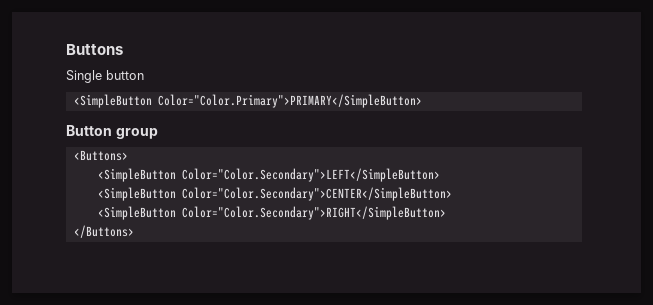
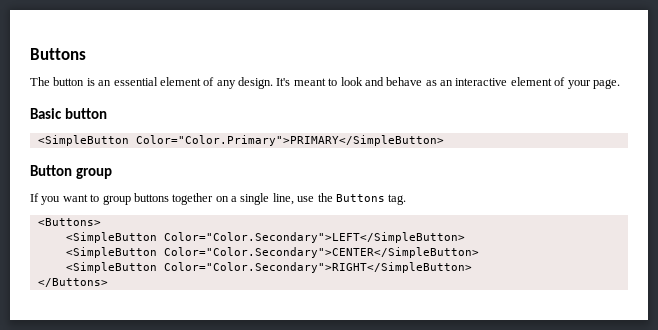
[66,70,102,83] Single -> [30,77,620,89] [30,108,62,119] The button is an essential element of any design. It's meant to look and behave as an interactive element of your page. // Basic
(158, 133) none -> [30,193,407,205] // If you want to group buttons together on a single line, use the Buttons tag.

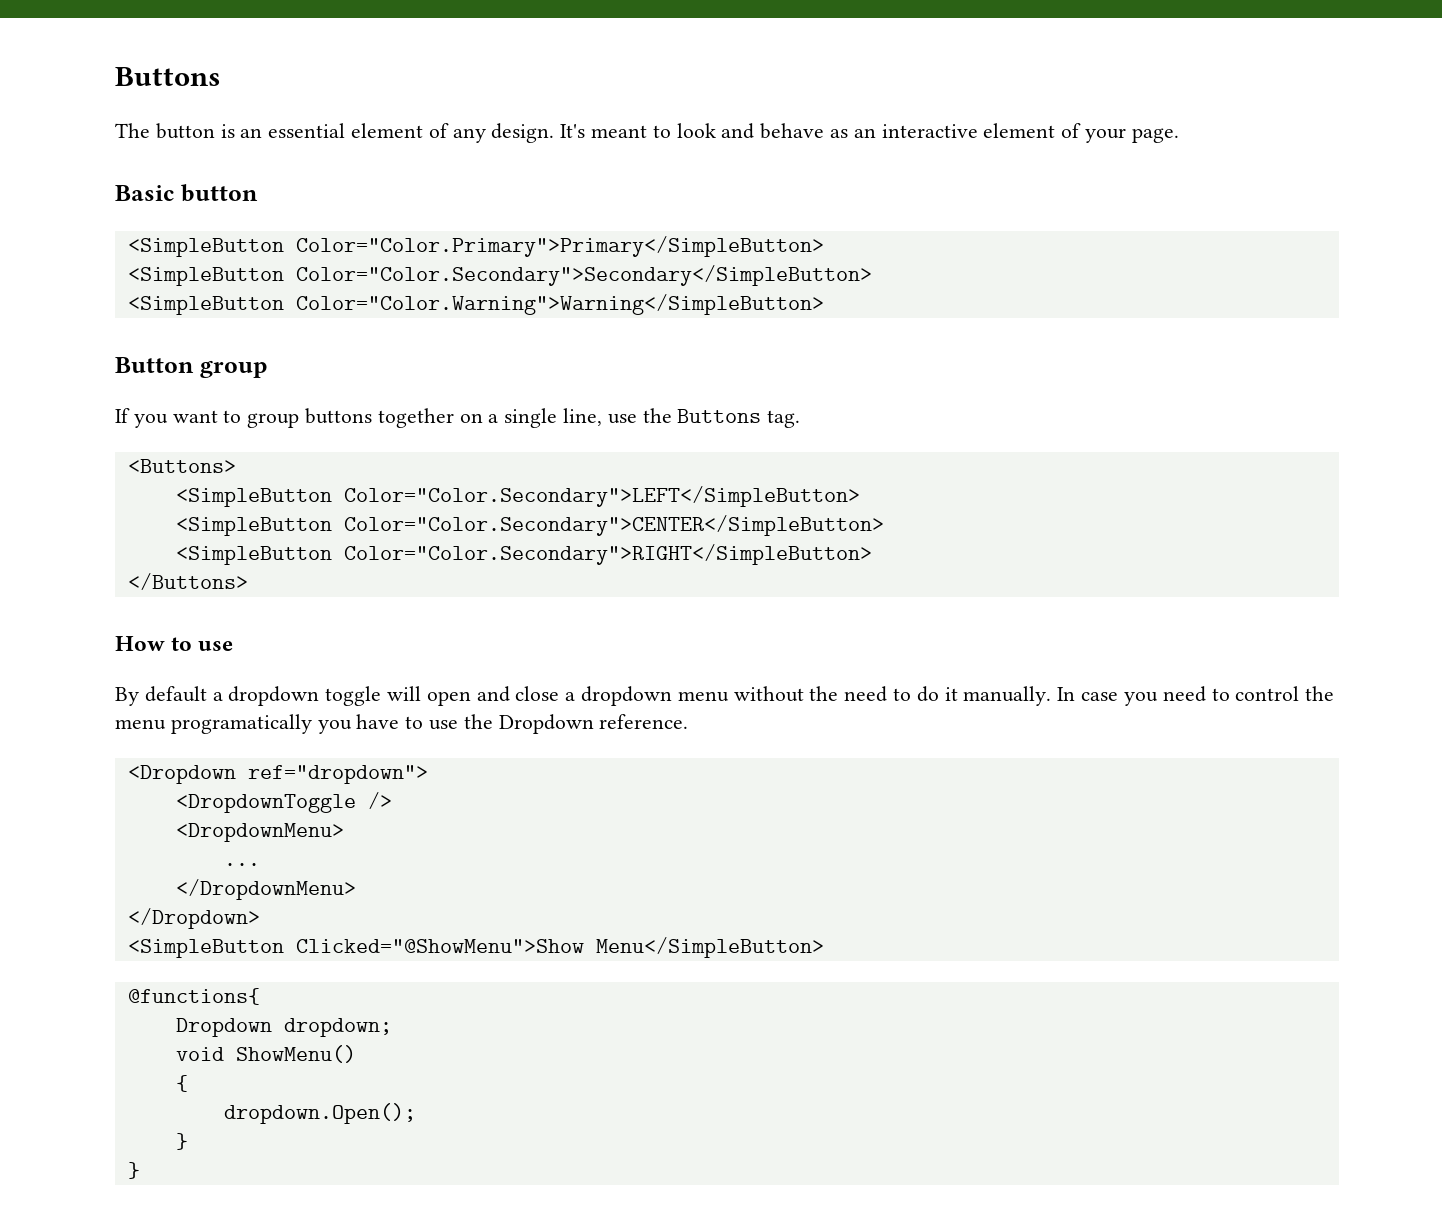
[135,135,444,146] Color="Color.Primary">PRIMARY</SimpleButton> -> [295,236,824,257] [127,265,872,286] [127,294,824,315] Color="Color.Primary">Primary</SimpleButton> // <SimpleButton Color="Color.Secondary">Secondary</SimpleButton> // <SimpleButton Color="Color.Warning">Warning</SimpleButton>
(108, 282) none -> [115,636,234,651] [115,686,1335,706] [115,714,689,734] [127,765,428,784] [175,792,392,813] [175,823,344,842] [223,863,260,866] [175,879,356,900] [127,908,260,929] [127,937,824,958] [127,988,260,1005] [175,1018,392,1037] [175,1045,356,1063] [175,1075,188,1092] [223,1103,416,1124] [175,1133,188,1150] [127,1162,140,1179] // How to use // By default a dropdown toggle will open and close a dropdown menu without the need to do it manually. In case you need to control the menu programatically you have to use the Dropdown reference. // <Dropdown ref="dropdown"> // <DropdownToggle /> // <DropdownMenu> // ... // </DropdownMenu> // </Dropdown> // <SimpleButton Clicked="@ShowMenu">Show Menu</SimpleButton> // @functions{ // Dropdown dropdown; // void ShowMenu() // { // dropdown.Open(); // } // }

